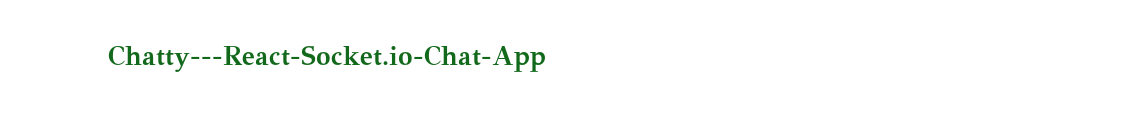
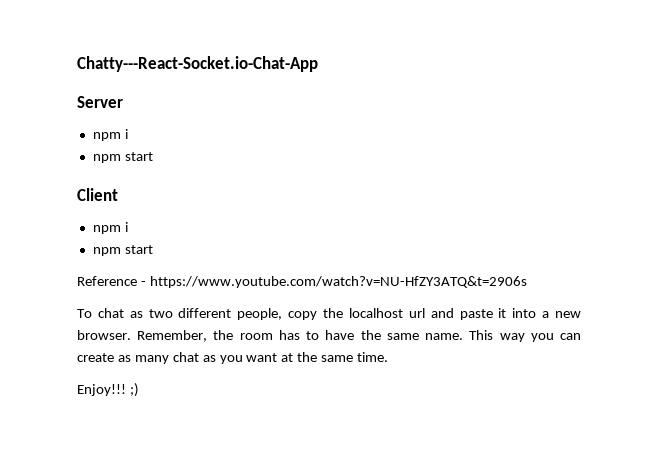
(546, 58) none -> [77,96,123,108] [92,129,128,141] [92,152,153,163] [77,188,118,201] [92,222,128,234] [92,245,153,256] [77,276,527,288] [77,308,582,320] [77,330,581,342] [77,352,389,364] [77,383,139,397] // Server // npm i // npm start // Client // npm i // npm start // Reference - https://www.youtube.com/watch?v=NU-HfZY3ATQ&t=2906s // To chat as two different people, copy the localhost url and paste it into a new browser. Remember, the room has to have the same name. This way you can create as many chat as you want at the same time. // Enjoy!!! ;)

